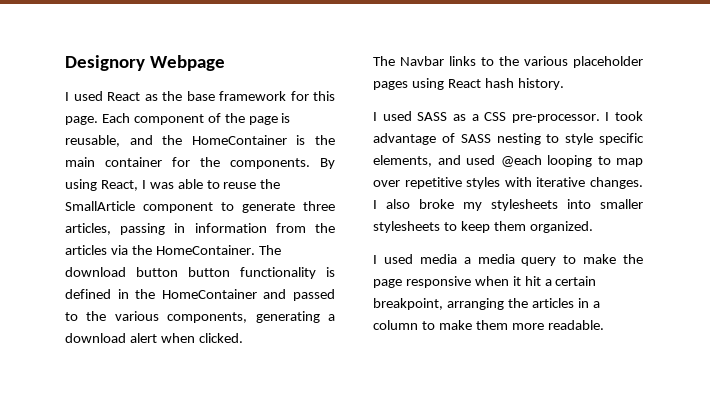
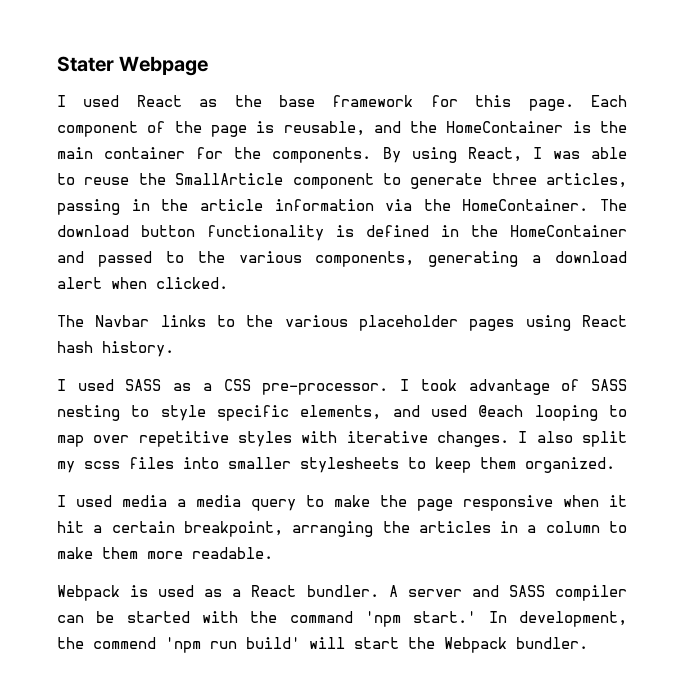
[65,55,145,71] Designory -> [57,56,114,72] Stater
[194,223,335,233] [65,245,107,255] information from the articles -> [161,199,374,211] the article information
[188,267,230,277] button -> (195, 231) none
[419,199,558,211] broke my stylesheets -> [582,431,627,447] [57,457,174,473] split my scss files
(604, 325) none -> [57,585,627,601] [57,611,627,627] [57,637,588,653] // Webpack is used as a React bundler. A server and SASS compiler can be started with the command 'npm start.' In development, the commend 'npm run build' will start the Webpack bundler.

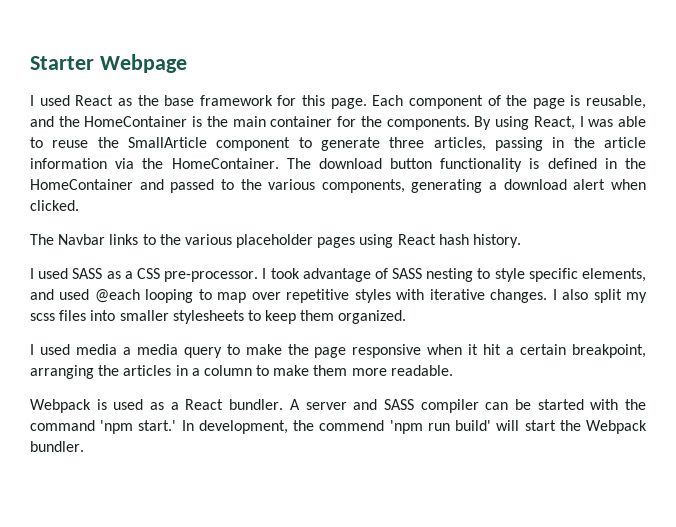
[57,56,114,72] Stater -> [30,56,94,70] Starter

